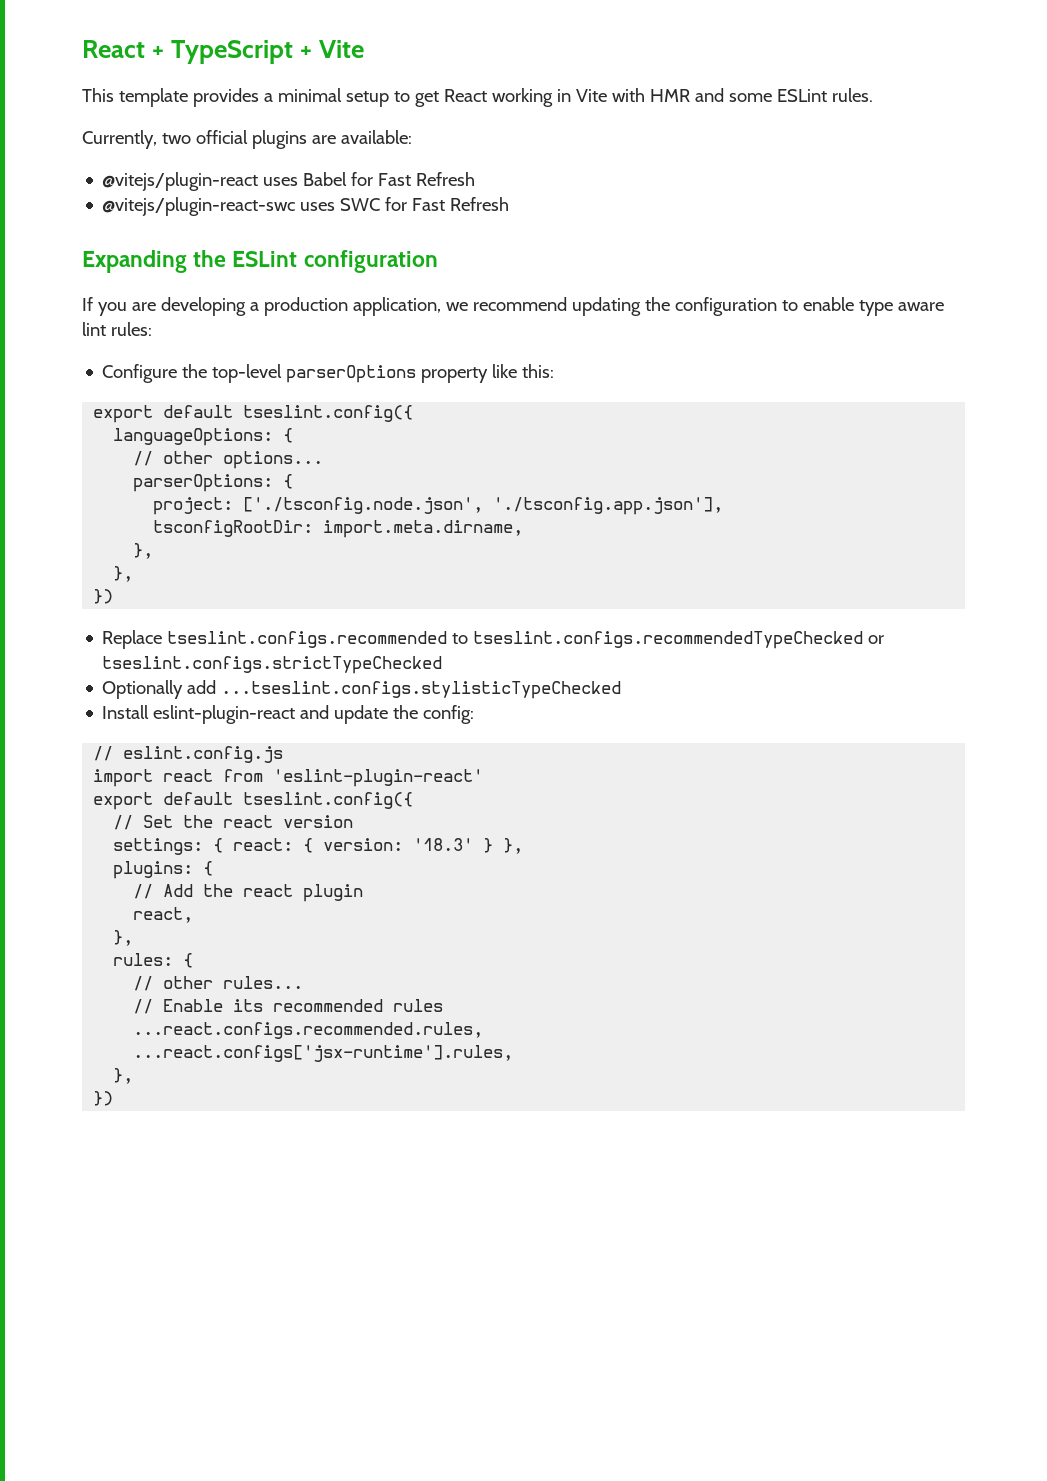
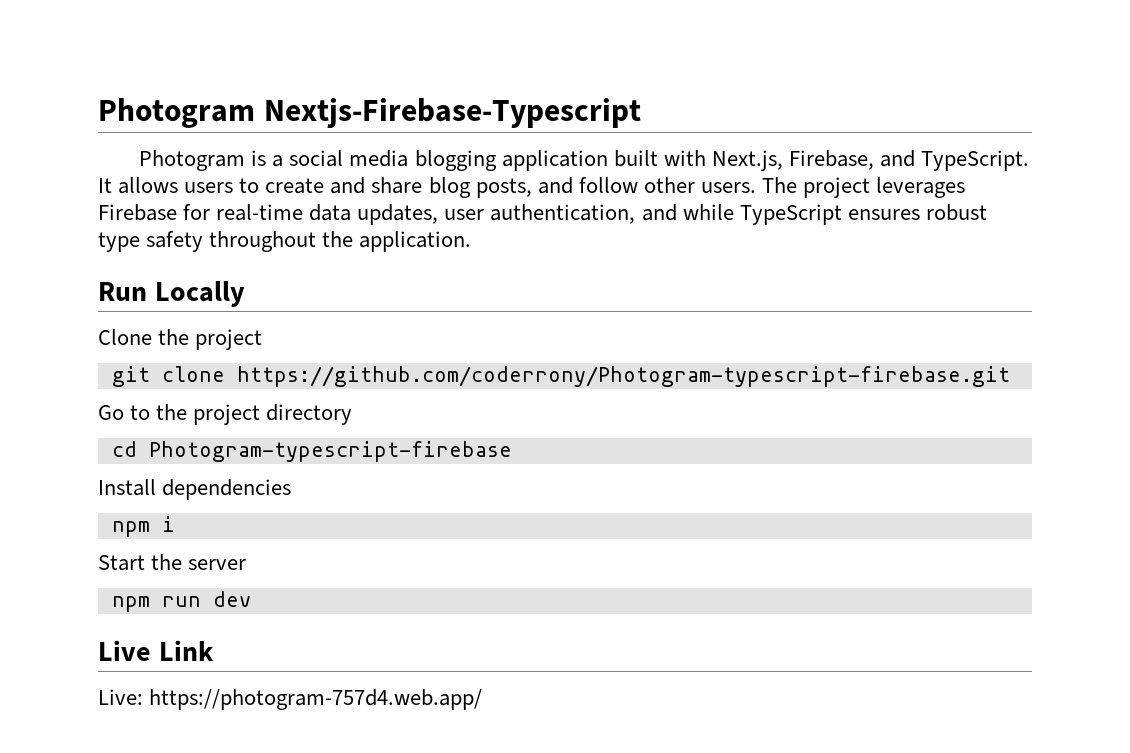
[82,40,365,64] [82,88,873,107] [82,130,412,149] [102,172,476,191] [102,197,510,216] [82,250,438,273] [82,297,944,316] [82,322,152,336] [102,364,555,383] [93,405,414,423] [113,428,294,446] [133,451,324,469] [133,474,294,492] [153,497,724,515] [153,520,524,538] [133,543,154,559] [113,566,134,582] [93,589,114,604] [102,630,885,649] [102,656,443,674] [102,680,622,699] [102,705,475,724] [93,746,284,763] [93,769,484,787] [93,792,414,810] [113,815,354,830] [113,838,524,855] [113,861,214,879] [133,884,364,902] [133,907,194,923] [113,930,134,946] [113,953,194,968] [133,976,304,991] [133,999,444,1014] [133,1022,484,1039] [133,1045,514,1062] [113,1068,134,1084] [93,1091,114,1106] React + TypeScript + Vite // This template provides a minimal setup to get React working in Vite with HMR and some ESLint rules. // Currently, two official plugins are available: // @vitejs/plugin-react uses Babel for Fast Refresh // @vitejs/plugin-react-swc uses SWC for Fast Refresh // Expanding the ESLint configuration // If you are developing a production application, we recommend updating the configuration to enable type aware lint rules: // Configure the top-level parserOptions property like this: // export default tseslint.config({ // languageOptions: { // // other options... // parserOptions: { // project: ['./tsconfig.node.json', './tsconfig.app.json'], // tsconfigRootDir: import.meta.dirname, // }, // }, // }) // Replace tseslint.configs.recommended to tseslint.configs.recommendedTypeChecked or tseslint.configs.strictTypeChecked // Optionally add ...tseslint.configs.stylisticTypeChecked // Install eslint-plugin-react and update the config: // // eslint.config.js // import react from 'eslint-plugin-react' // export default tseslint.config({ // // Set the react version // settings: { react: { version: '18.3' } }, // plugins: { // // Add the react plugin // react, // }, // rules: { // // other rules... // // Enable its recommended rules // ...react.configs.recommended.rules, // ...react.configs['jsx-runtime'].rules, // }, // }) -> [98,98,641,128] [139,150,1030,171] [98,177,966,198] [98,204,987,225] [98,231,472,252] [98,281,245,307] [98,329,263,350] [111,366,1010,387] [98,404,353,425] [111,441,512,462] [98,479,292,500] [111,516,175,537] [98,554,247,571] [111,591,251,612] [98,640,214,661] [98,689,483,710] Photogram Nextjs-Firebase-Typescript // Photogram is a social media blogging application built with Next.js, Firebase, and TypeScript. It allows users to create and share blog posts, and follow other users. The project leverages Firebase for real-time data updates, user authentication, and while TypeScript ensures robust type safety throughout the application. // Run Locally // Clone the project // git clone https://github.com/coderrony/Photogram-typescript-firebase.git // Go to the project directory // cd Photogram-typescript-firebase // Install dependencies // npm i // Start the server // npm run dev // Live Link // Live: https://photogram-757d4.web.app/

